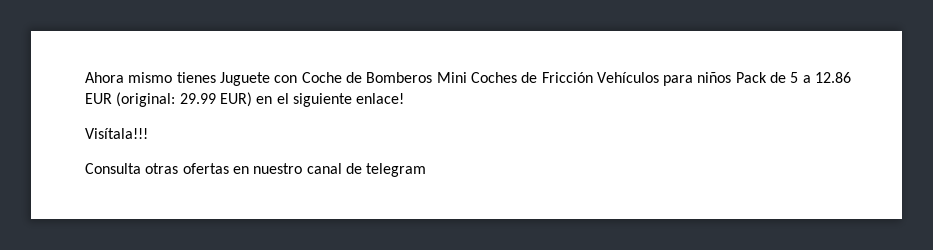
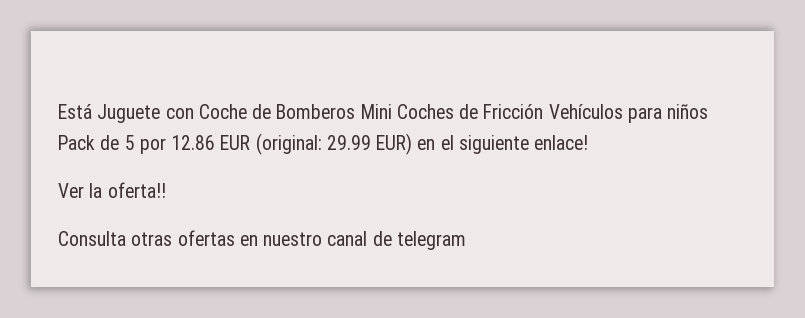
[85,72,216,83] Ahora mismo tienes -> [58,104,92,119] Está
[802,75,811,83] a -> [139,138,166,154] por
[85,128,148,139] Visítala!!! -> [58,182,166,198] Ver la oferta!!

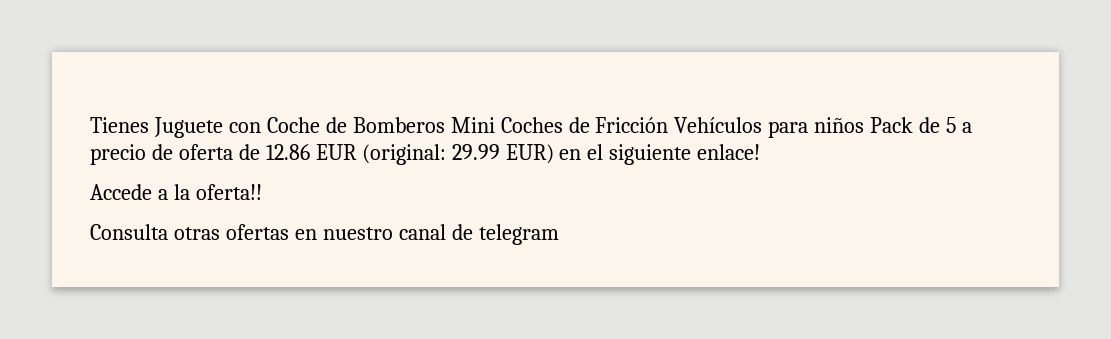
[58,104,92,119] Está -> [90,117,149,133] Tienes
[139,138,166,154] por -> [962,122,973,133] [90,144,260,165] a precio de oferta de
[58,183,84,198] Ver -> [90,184,168,200] Accede a

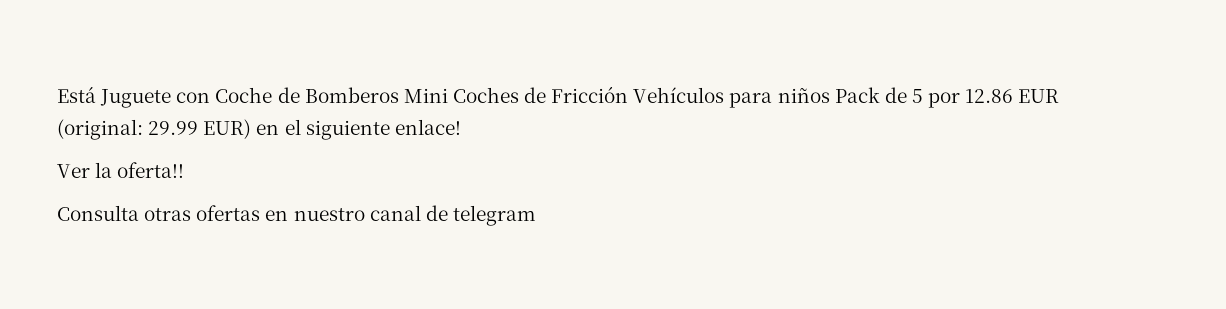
[90,117,149,133] Tienes -> [57,86,96,103] Está
[962,122,973,133] [90,144,260,165] a precio de oferta de -> [928,92,961,108] por
[90,184,168,200] Accede a -> [57,164,90,178] Ver

